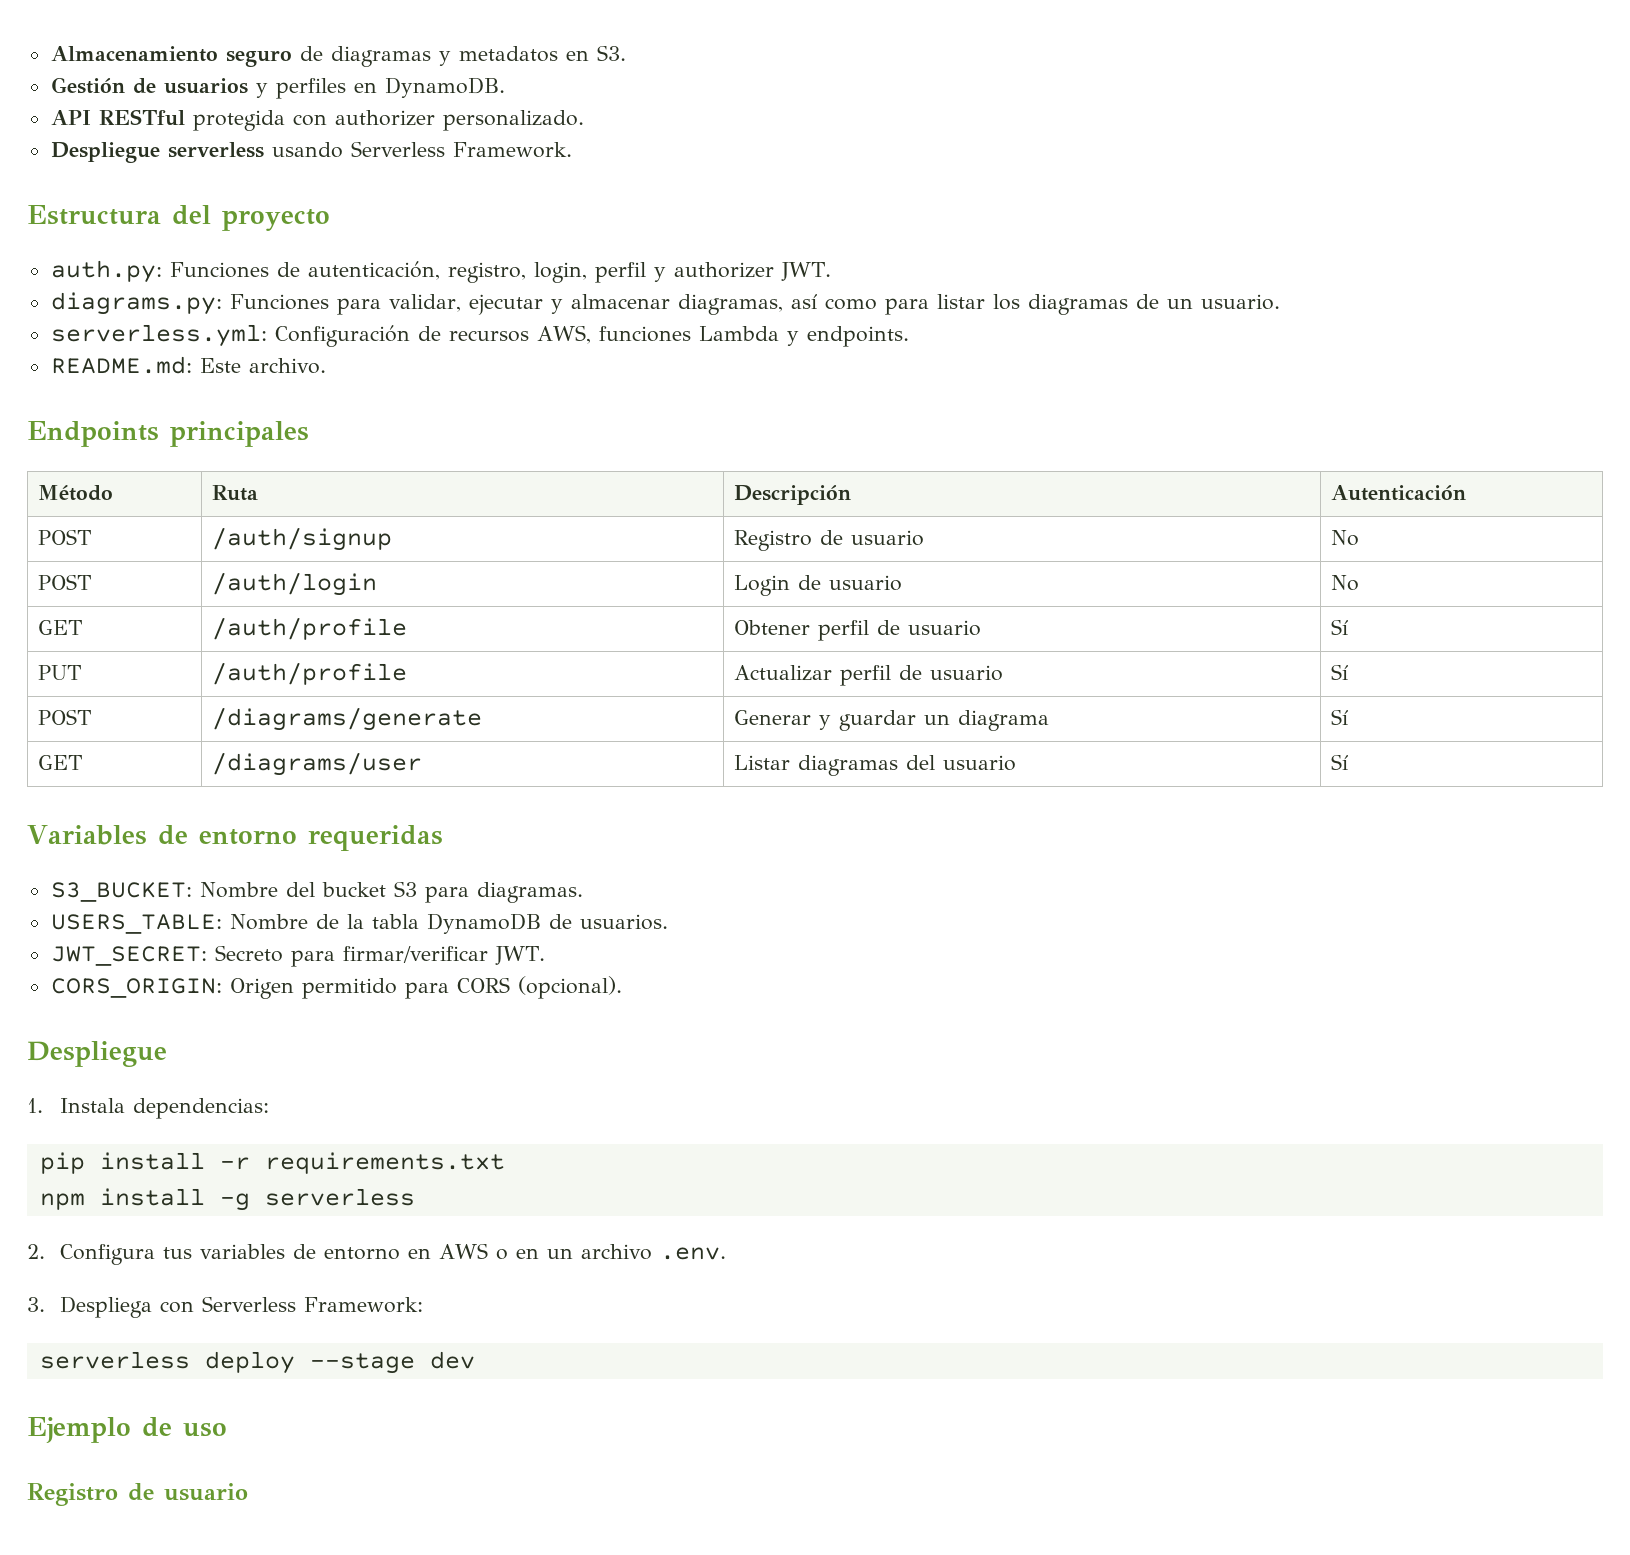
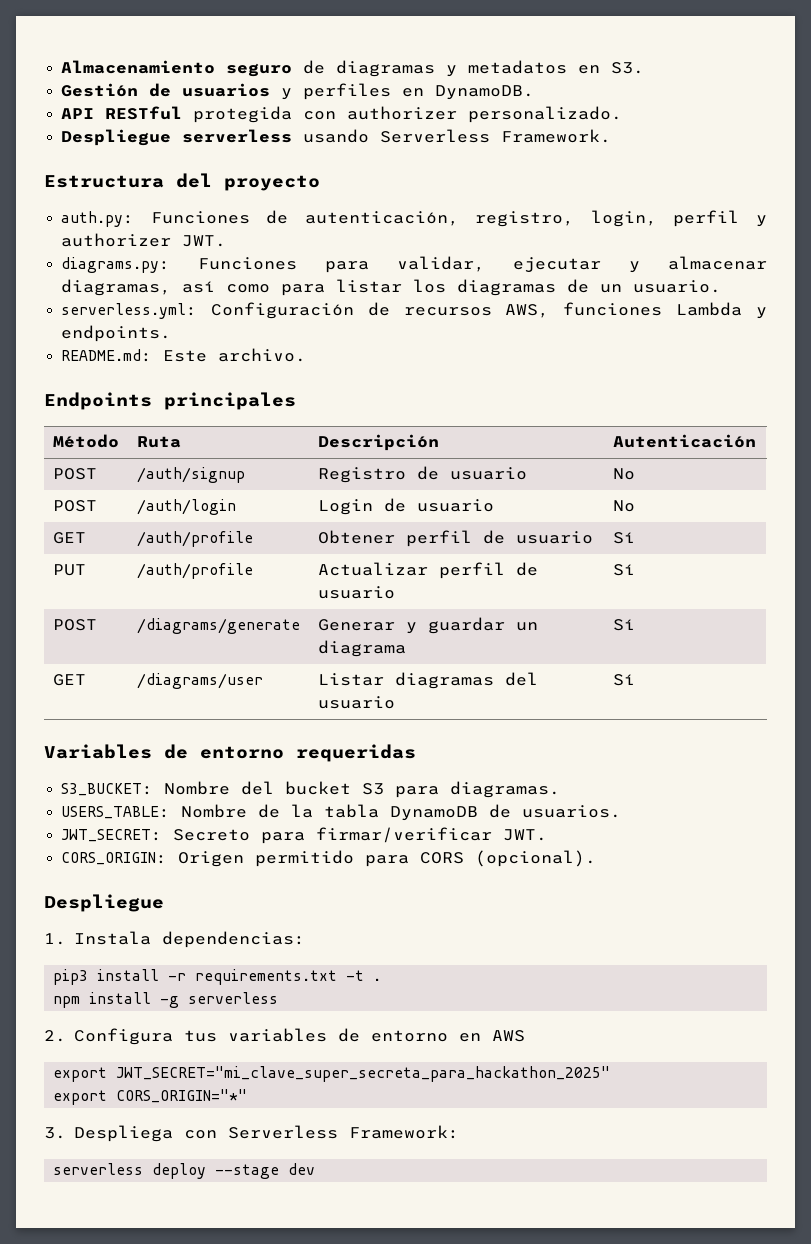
[39,1152,85,1174] pip -> [53,969,89,985] pip3
(505, 1163) none -> [346,970,382,981] -t .
[495,1244,726,1260] o en un archivo .env. -> [53,1066,611,1082] [53,1089,248,1105] // export JWT_SECRET="mi_clave_super_secreta_para_hackathon_2025" // export CORS_ORIGIN="*"
[27,1417,227,1443] [27,1483,248,1506] // Ejemplo de uso // Registro de usuario -> (316, 1169) none

